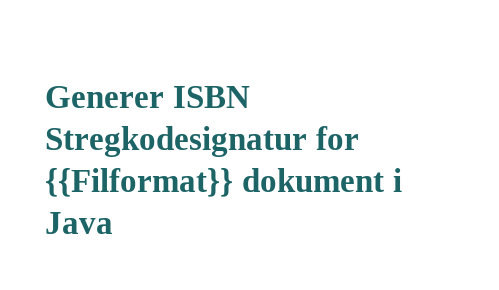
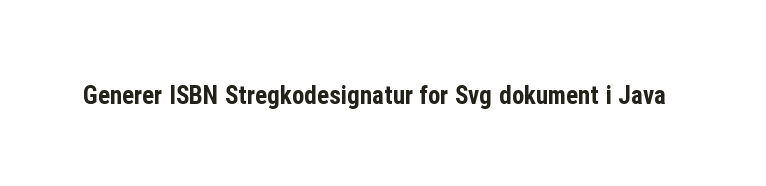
[45,168,233,197] {{Filformat}} -> [455,85,492,109] Svg

